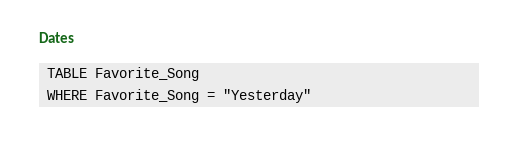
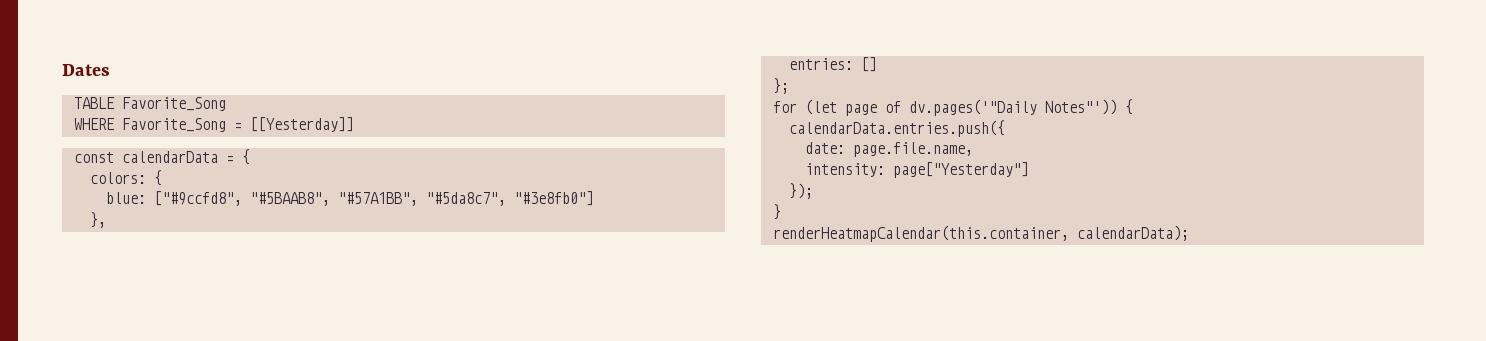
[223,89,312,103] "Yesterday" -> [250,117,354,132] [74,149,250,165] [90,170,162,186] [106,191,594,206] [90,212,106,228] [789,57,877,72] [773,78,789,94] [773,99,1133,116] [789,120,1005,137] [805,142,973,157] [805,162,1029,178] [789,183,813,199] [773,204,781,220] [773,225,1189,242] [[Yesterday]] // const calendarData = { // colors: { // blue: ["#9ccfd8", "#5BAAB8", "#57A1BB", "#5da8c7", "#3e8fb0"] // }, // entries: [] // }; // for (let page of dv.pages('"Daily Notes"')) { // calendarData.entries.push({ // date: page.file.name, // intensity: page["Yesterday"] // }); // } // renderHeatmapCalendar(this.container, calendarData);

